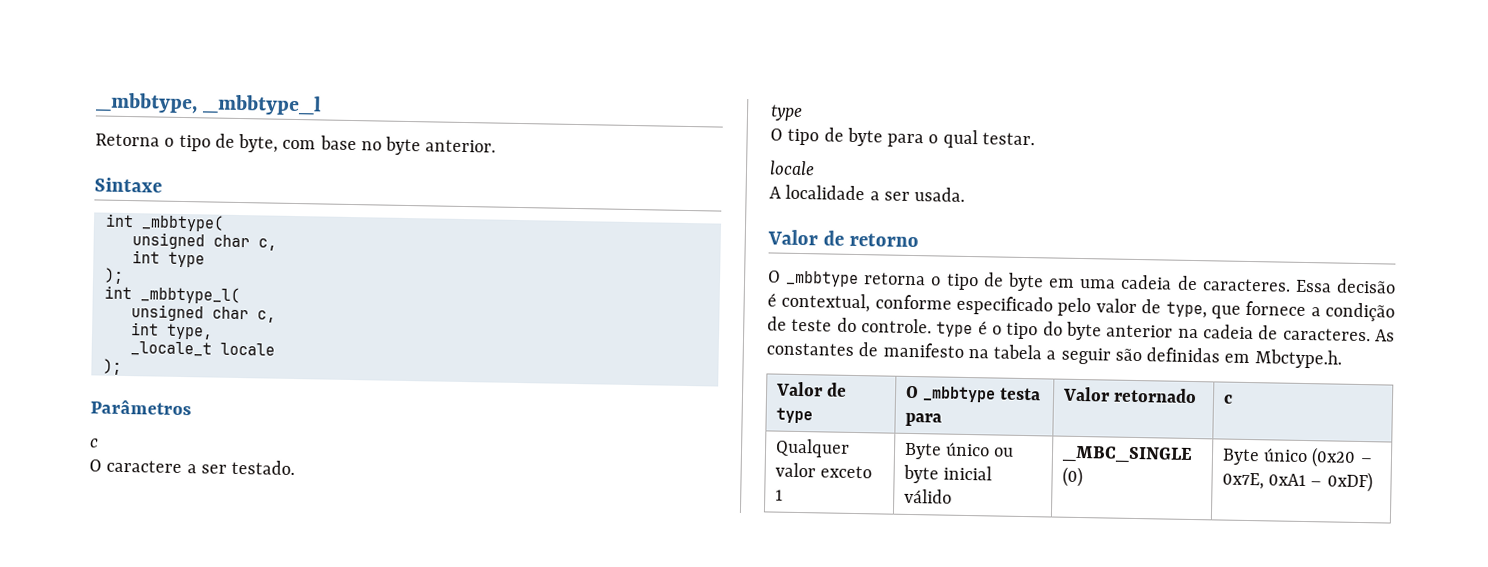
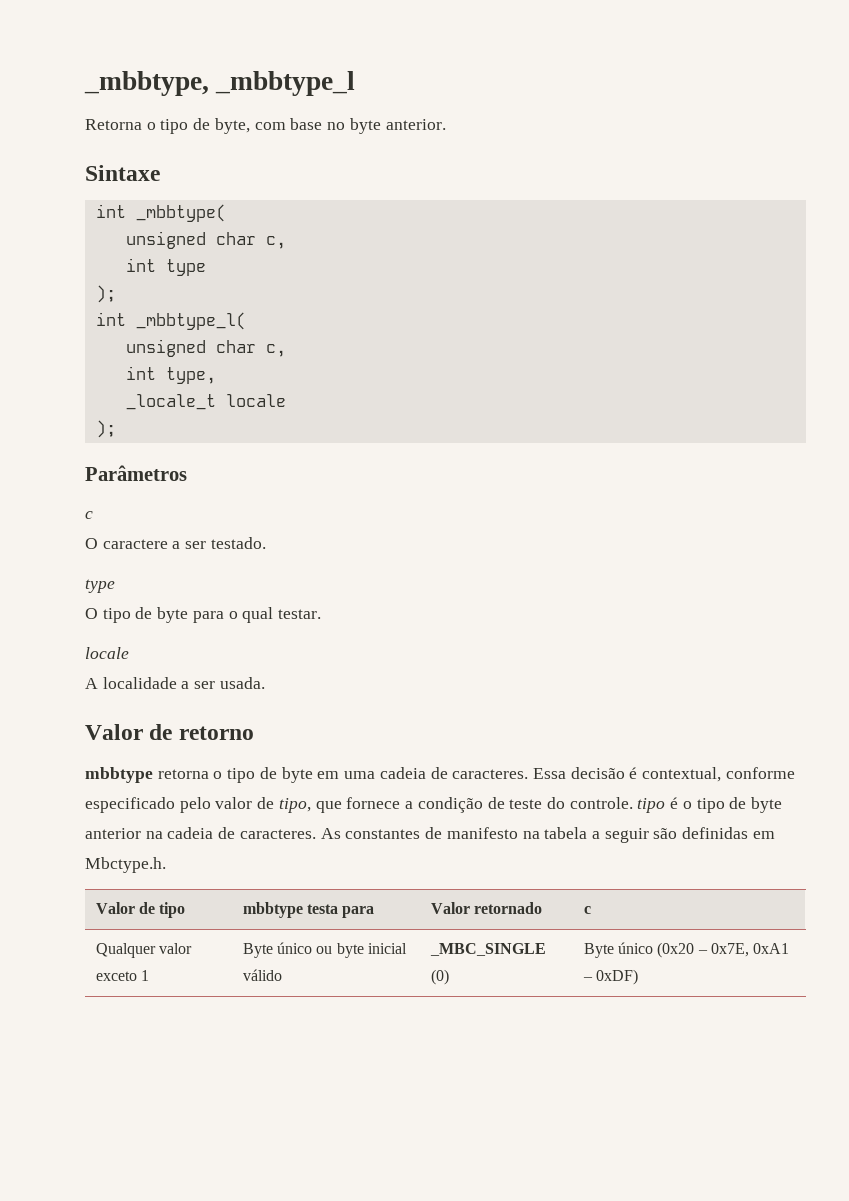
[768,270,860,288] O _mbbtype -> [85,767,153,783] mbbtype
[1165,301,1207,319] type, -> [278,798,311,813] tipo,
[936,321,974,338] type -> [637,798,666,813] tipo
[1042,321,1063,336] do -> [729,797,747,809] de
[775,407,813,424] [904,385,997,403] type | O _mbbtype -> [159,902,186,918] [242,902,303,918] tipo | mbbtype

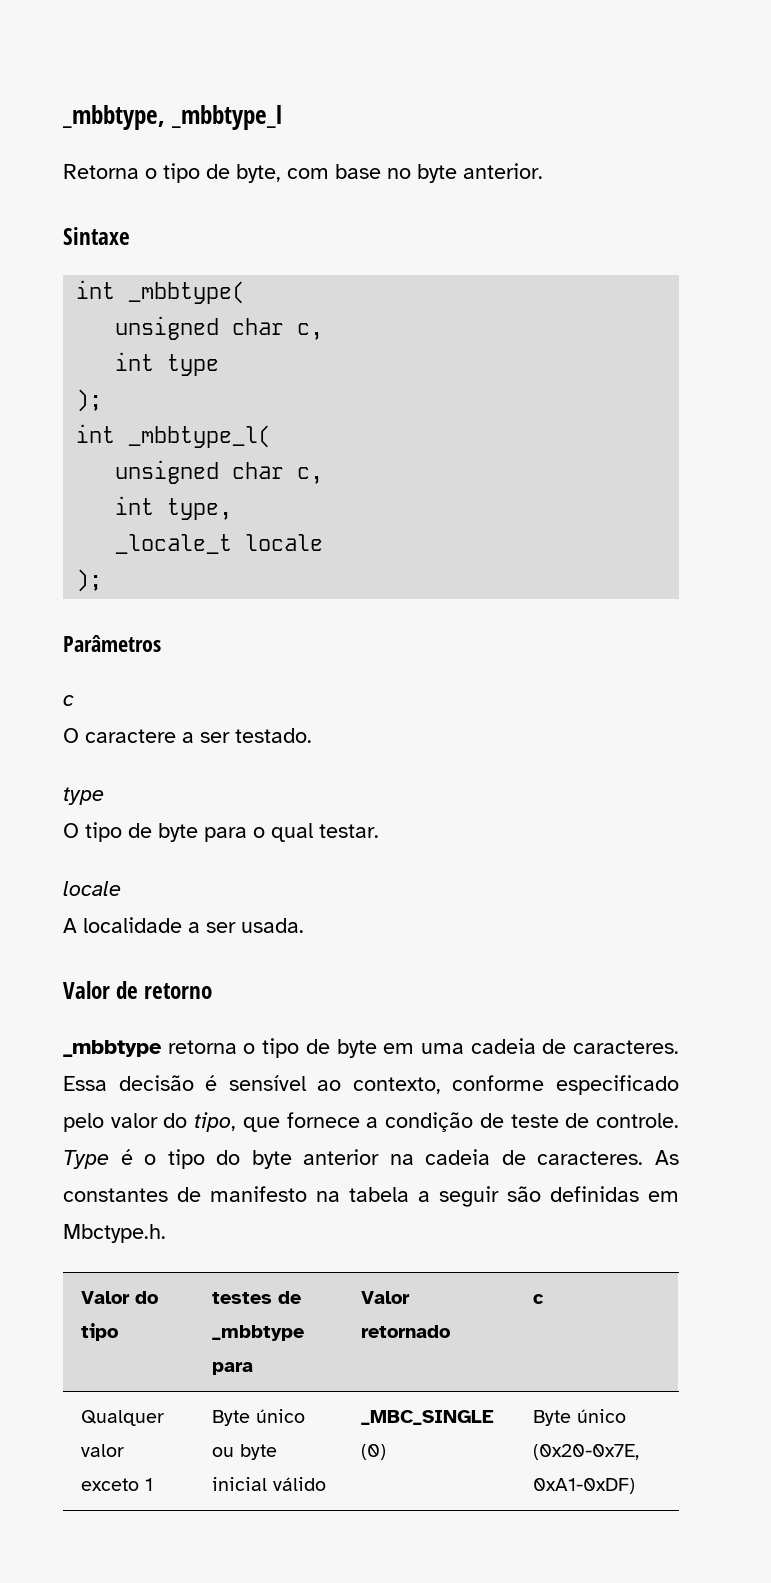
[85,767,153,783] mbbtype -> [63,1040,162,1057] _mbbtype
[642,767,722,782] contextual, -> [228,1075,441,1094] sensível ao contexto,
[257,797,275,809] de -> [163,1113,188,1128] do
[546,797,666,813] do controle. tipo -> [565,1113,680,1128] [63,1150,109,1169] de controle. Type
[729,797,747,809] de -> [216,1150,241,1165] do
[139,902,156,914] de -> [134,1291,158,1304] do
[242,902,339,918] mbbtype testa -> [211,1291,301,1304] [211,1325,304,1341] testes de _mbbtype
[657,942,790,958] [582,969,639,985] (0x20 – 0x7E, 0xA1 – 0xDF) -> [532,1444,639,1460] [532,1478,635,1494] (0x20-0x7E, 0xA1-0xDF)

